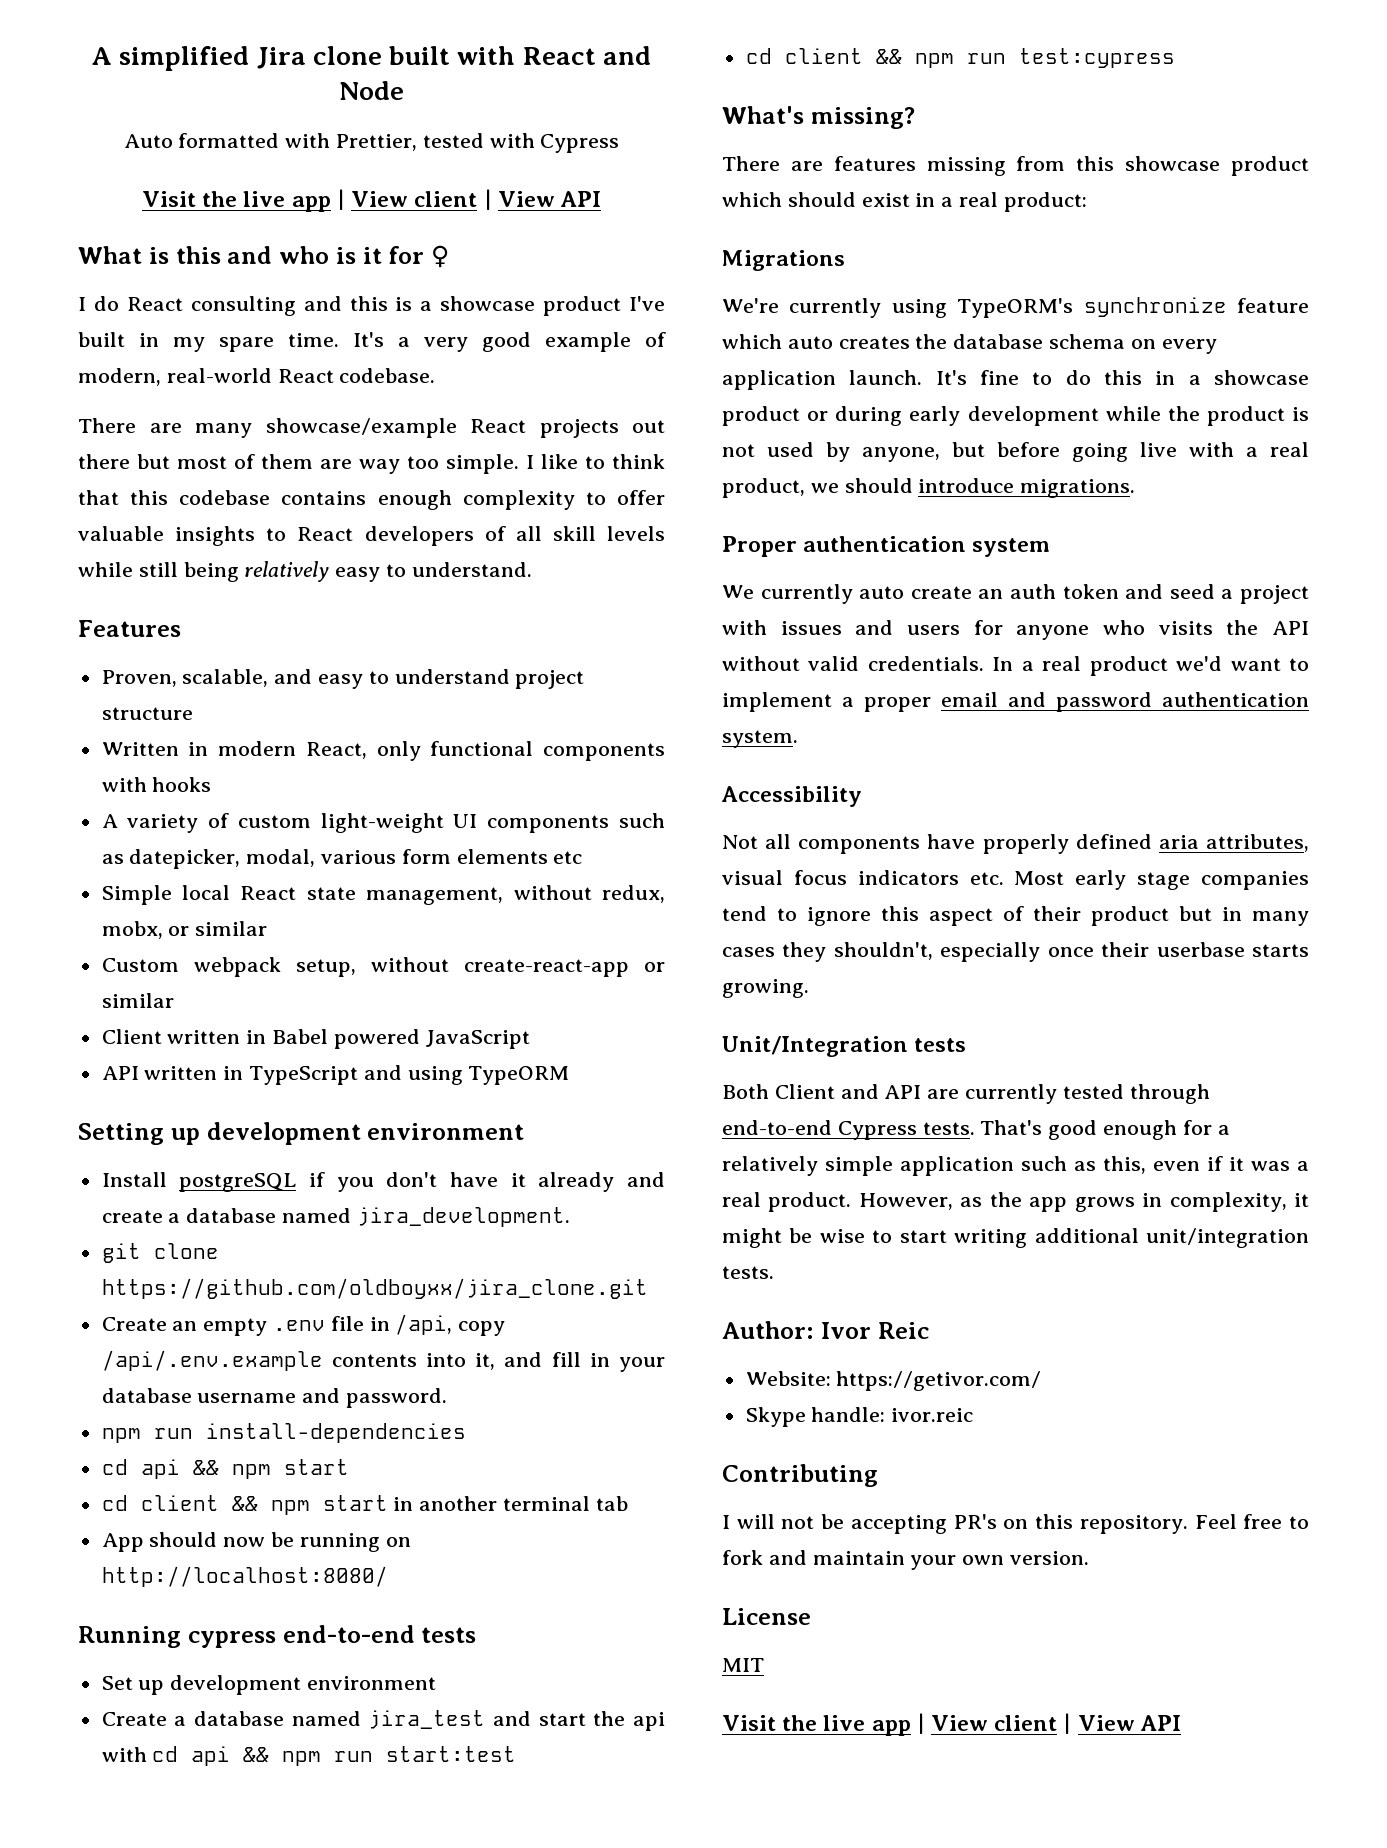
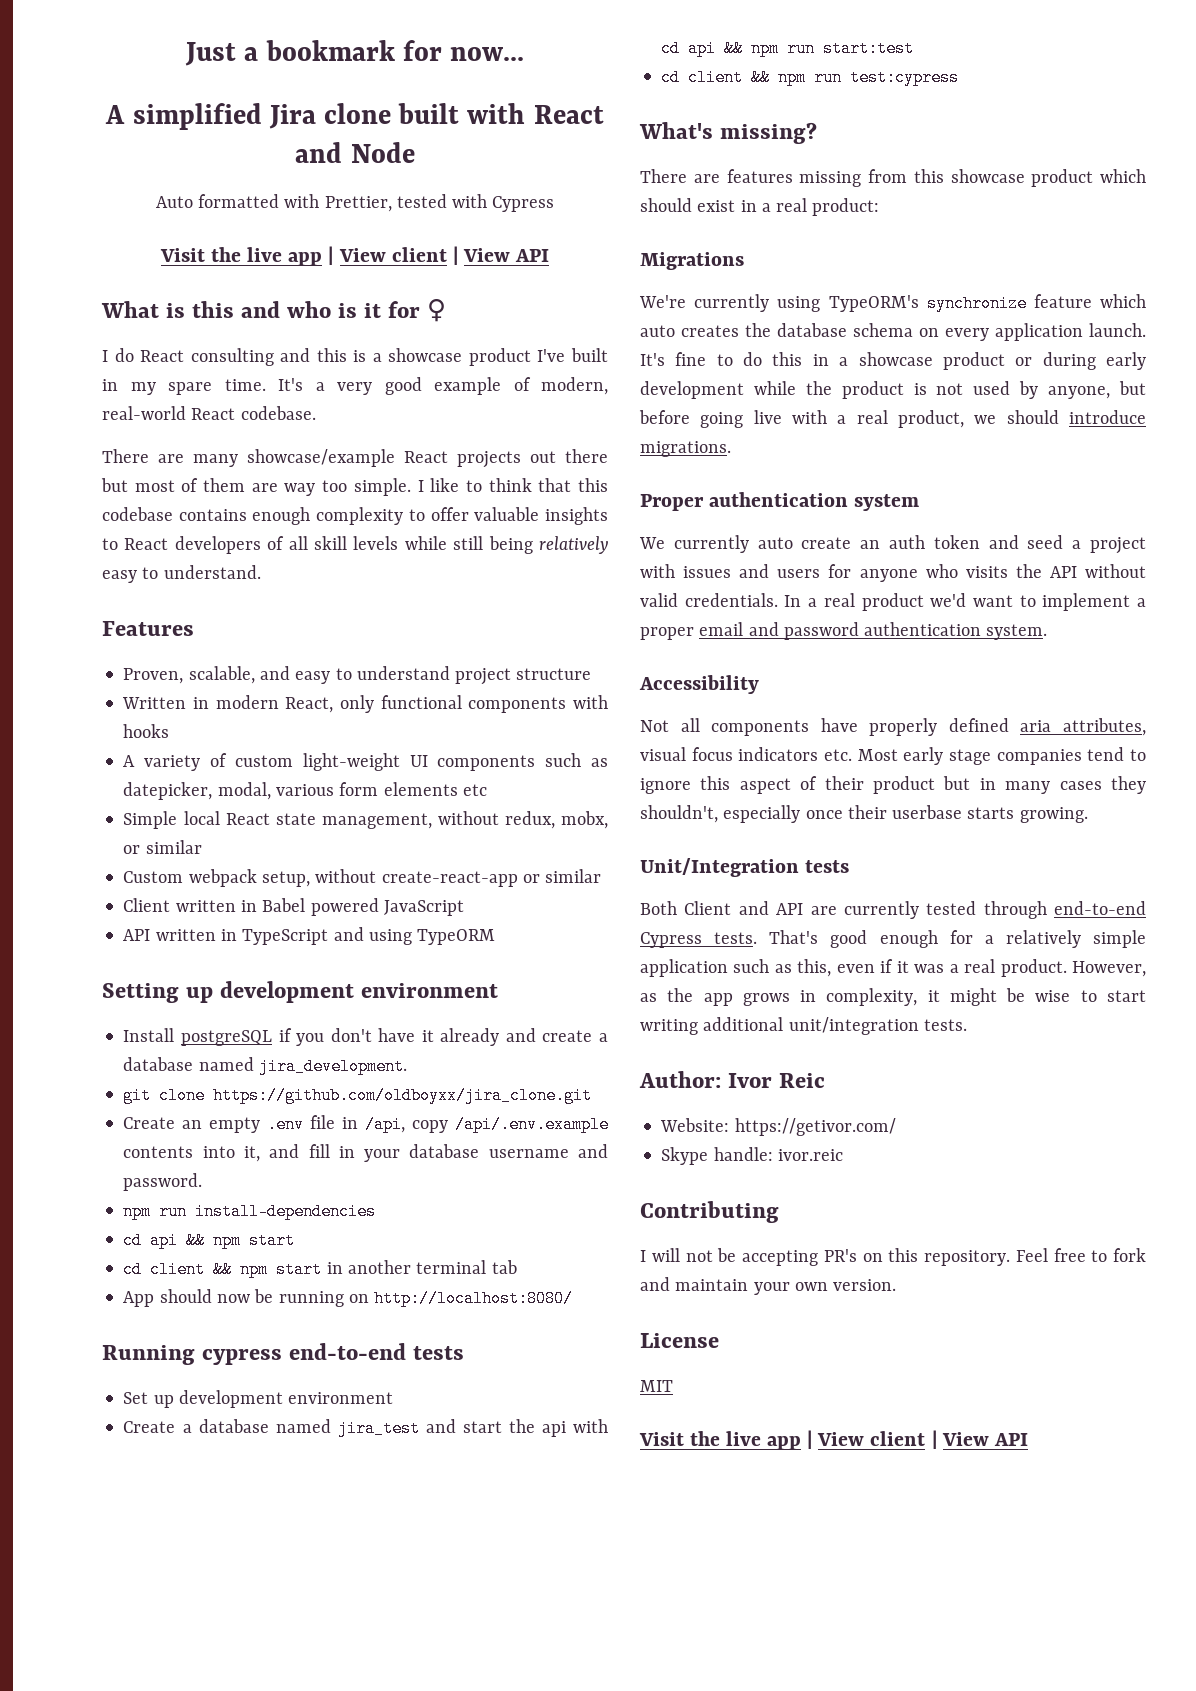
(91, 56) none -> [185,40,524,66] Just a bookmark for now... //

